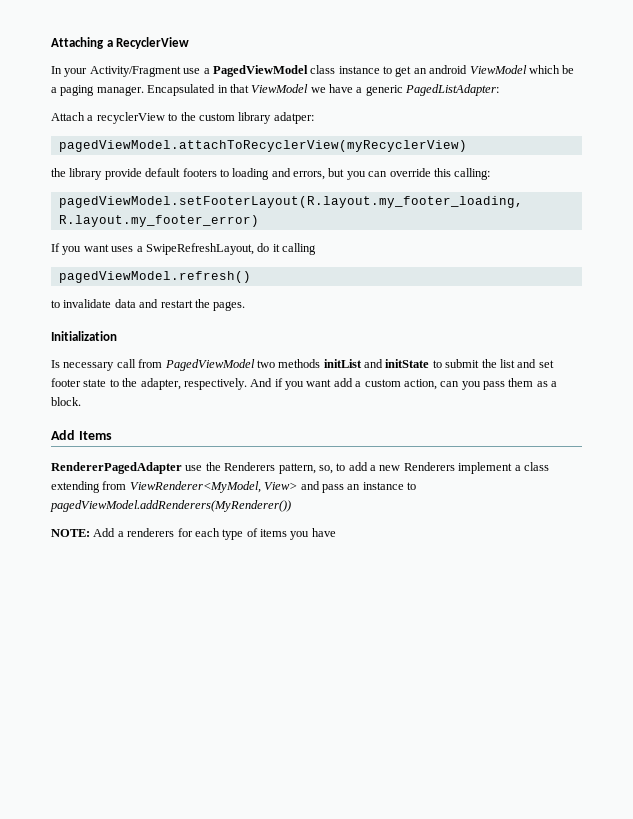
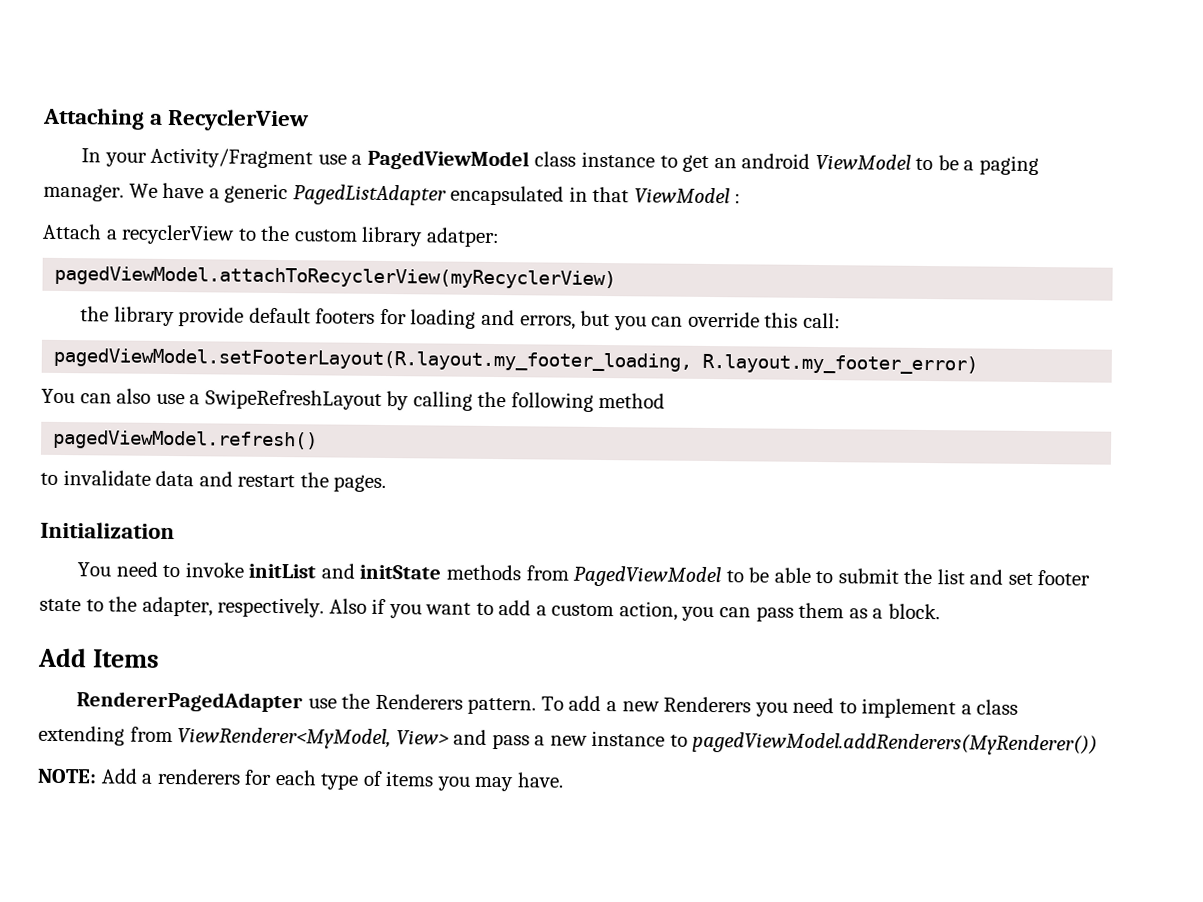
[528,65,560,74] which -> [915,157,934,171] to
[147,84,500,96] Encapsulated in that ViewModel we have a generic PagedListAdapter: -> [128,182,742,206] We have a generic PagedListAdapter encapsulated in that ViewModel :
[219,169,229,177] to -> [379,308,407,325] for
[454,168,491,180] calling: -> [802,312,841,329] call:
[51,243,316,255] If you want uses a SwipeRefreshLayout, do it calling -> [41,388,666,412] You can also use a SwipeRefreshLayout by calling the following method
[51,359,430,371] Is necessary call from PagedViewModel two methods initList and initState -> [77,561,811,588] You need to invoke initList and initState methods from PagedViewModel to be able
[250,378,273,387] And -> [328,598,367,614] Also
(332, 383) none -> [475,602,494,616] to
[440,381,481,390] can you -> [681,606,752,622] you can
[278,463,346,474] pattern, so, to -> [467,696,564,715] pattern. To
(455, 466) none -> [754,697,857,717] you need to
[347,484,361,490] an -> [534,735,588,746] a new
[311,528,336,537] have -> [474,772,564,792] may have.

